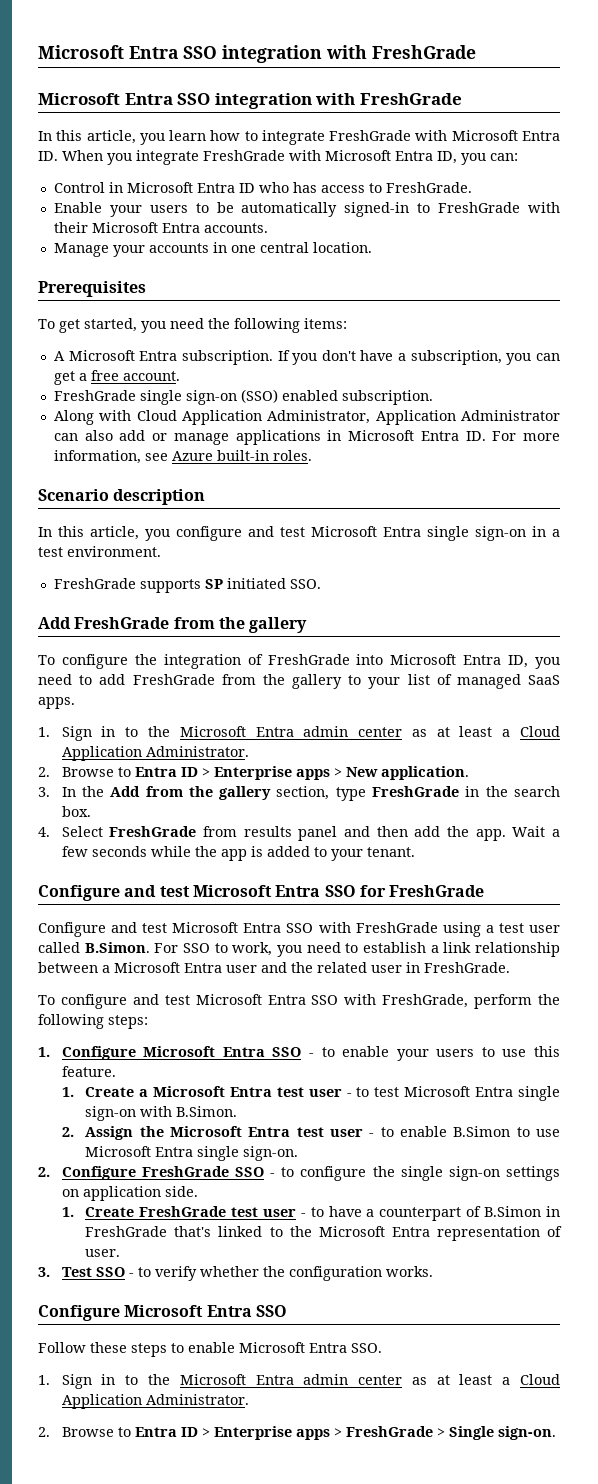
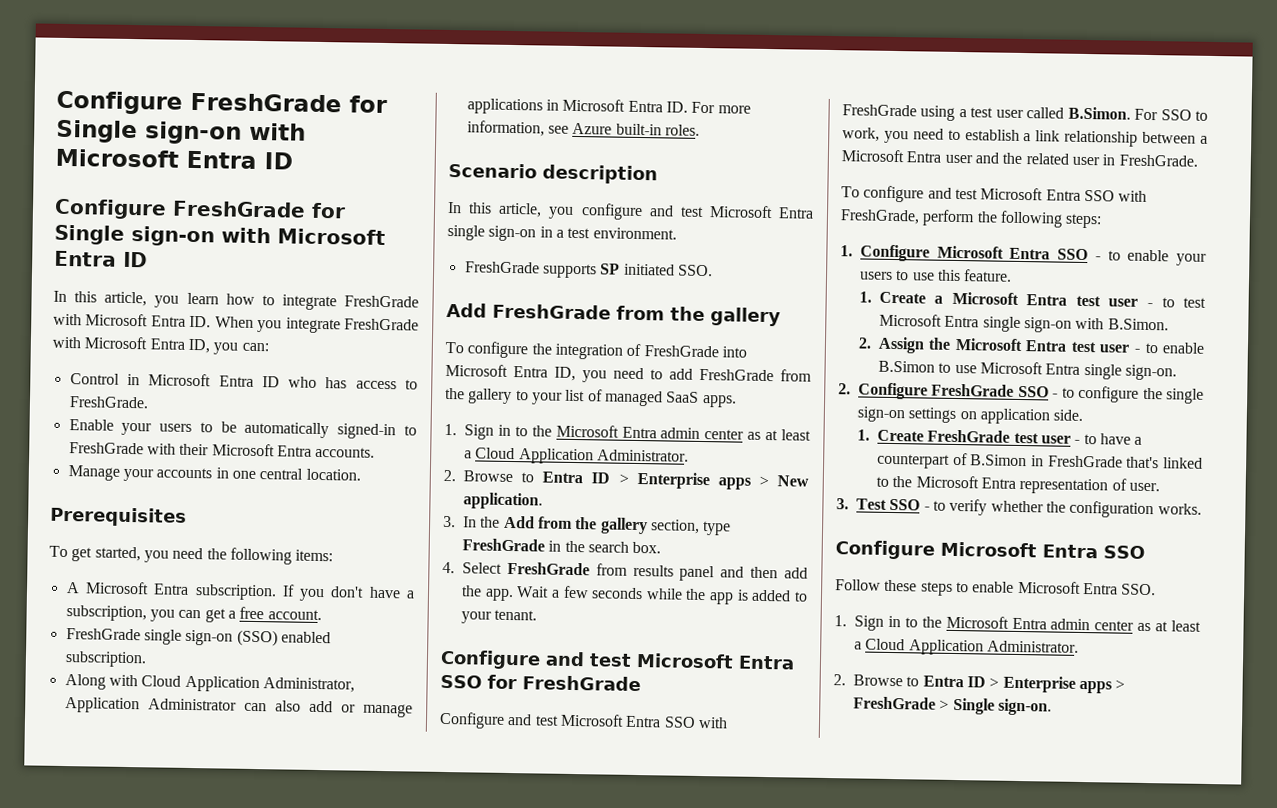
[38,45,476,63] [38,93,462,109] Microsoft Entra SSO integration with FreshGrade // Microsoft Entra SSO integration with FreshGrade -> [56,90,388,115] [56,119,306,145] [55,148,293,170] [54,198,346,220] [54,224,386,247] [54,250,148,268] Configure FreshGrade for Single sign-on with Microsoft Entra ID // Configure FreshGrade for Single sign-on with Microsoft Entra ID

